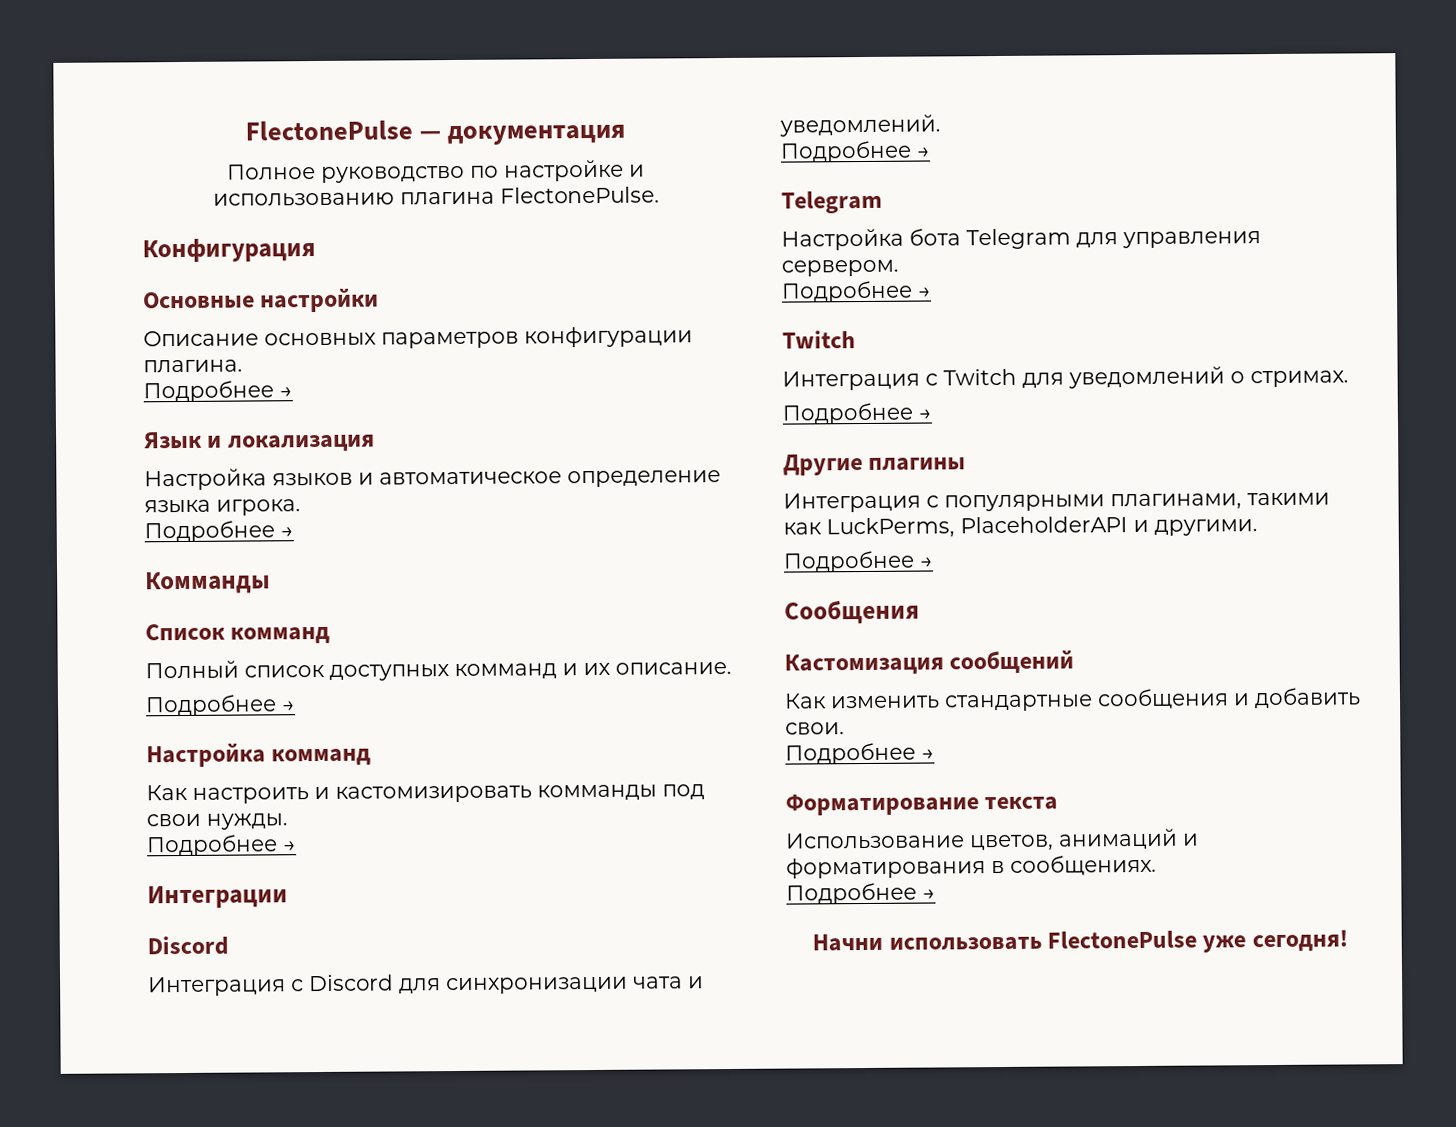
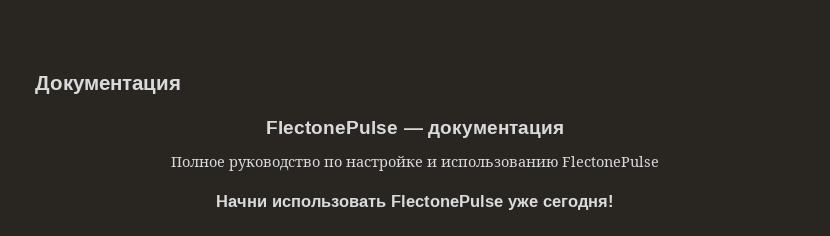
(244, 130) none -> [35,76,181,94] Документация //
[399,186,660,205] [142,238,316,263] [142,287,380,313] [143,326,693,349] [143,359,243,373] [143,380,293,403] [144,431,375,453] [144,468,721,491] [144,499,301,516] [144,520,294,543] [145,571,270,595] [145,623,331,645] [145,660,732,681] [145,694,296,717] [146,742,372,768] [146,784,705,804] [146,813,288,830] [146,834,297,857] [147,885,288,909] [147,935,229,956] [148,974,704,997] [779,114,941,137] [780,140,931,163] [781,190,883,214] [781,228,1261,251] [781,259,899,277] [781,280,932,303] [782,330,856,349] [782,366,1349,391] [782,402,932,425] [783,454,967,476] [783,492,1330,513] [783,516,1258,539] [783,550,934,573] [784,599,920,625] [784,649,1075,676] [784,687,1361,712] [785,722,845,735] [785,742,935,765] [785,793,1059,816] [785,828,1199,852] [786,854,1157,879] [786,882,936,905] плагина FlectonePulse. // Конфигурация // Основные настройки // Описание основных параметров конфигурации плагина. // Подробнее → // Язык и локализация // Настройка языков и автоматическое определение языка игрока. // Подробнее → // Комманды // Список комманд // Полный список доступных комманд и их описание. // Подробнее → // Настройка комманд // Как настроить и кастомизировать комманды под свои нужды. // Подробнее → // Интеграции // Discord // Интеграция с Discord для синхронизации чата и уведомлений. // Подробнее → // Telegram // Настройка бота Telegram для управления сервером. // Подробнее → // Twitch // Интеграция с Twitch для уведомлений о стримах. // Подробнее → // Другие плагины // Интеграция с популярными плагинами, такими как LuckPerms, PlaceholderAPI и другими. // Подробнее → // Сообщения // Кастомизация сообщений // Как изменить стандартные сообщения и добавить свои. // Подробнее → // Форматирование текста // Использование цветов, анимаций и форматирования в сообщениях. // Подробнее → -> [562,156,659,167] FlectonePulse

